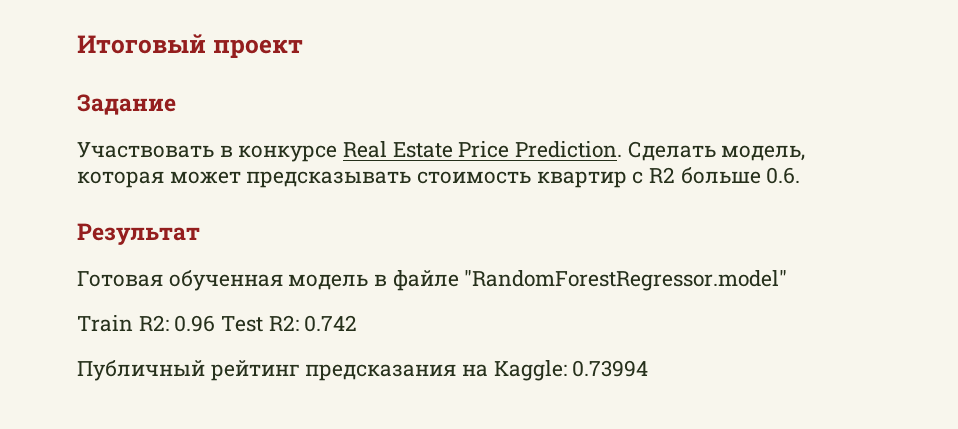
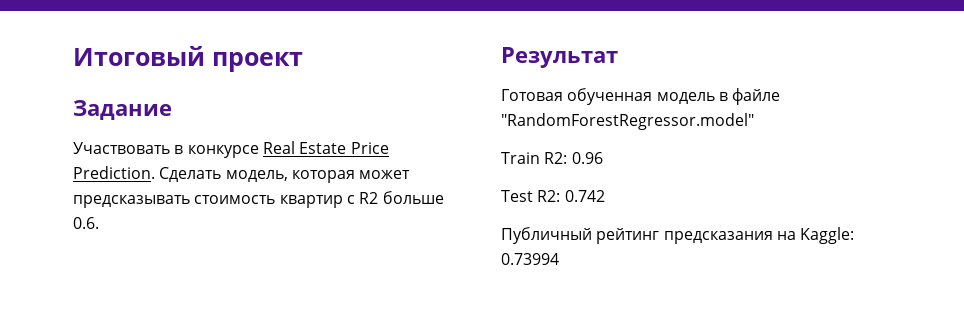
(216, 323) none -> (603, 158) //

